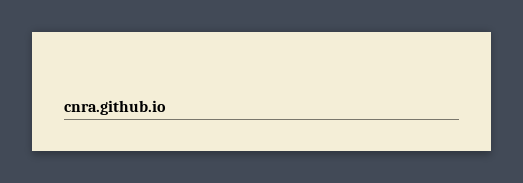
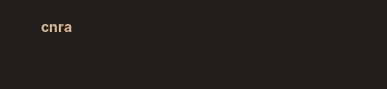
[64,100,166,115] cnra.github.io -> [41,24,72,32] cnra

